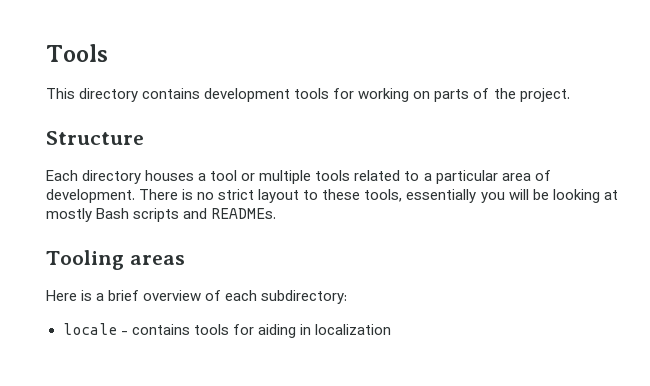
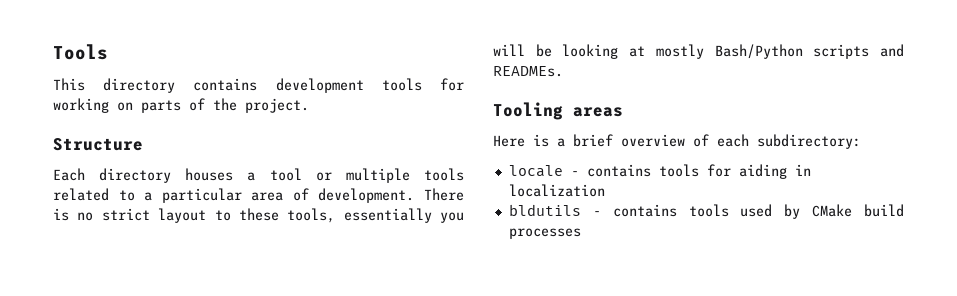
[96,208,130,219] Bash -> [714,44,803,59] Bash/Python
(391, 329) none -> [508,204,904,219] [508,228,581,239] // bldutils - contains tools used by CMake build processes

